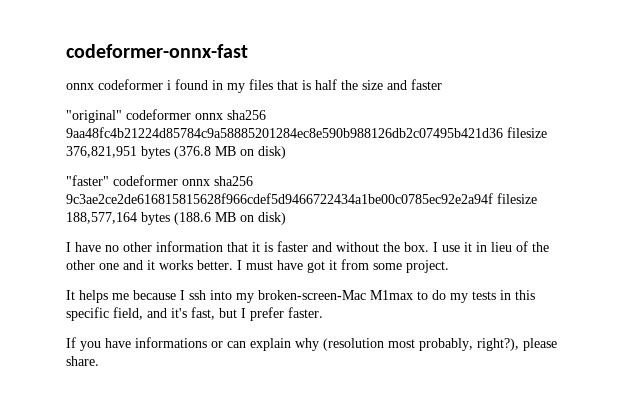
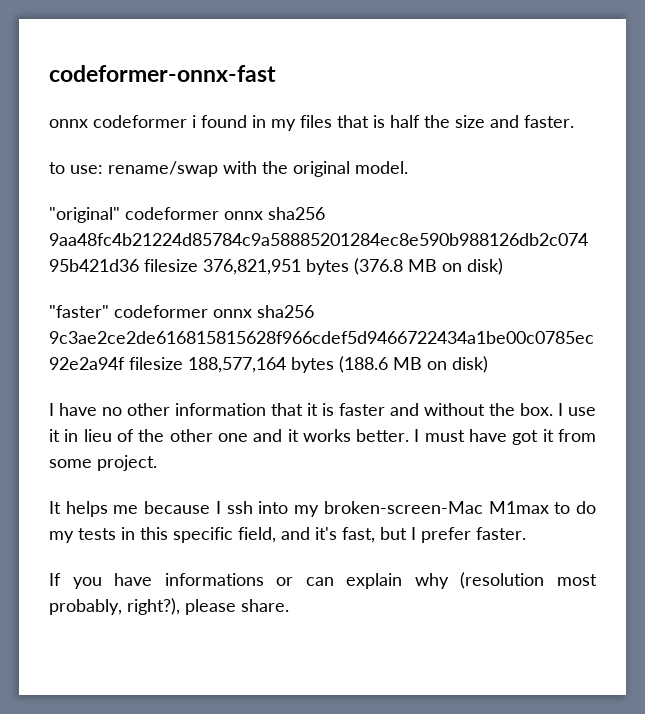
[411,79,442,90] faster -> [524,115,574,128] [49,161,408,177] faster. // to use: rename/swap with the original model.

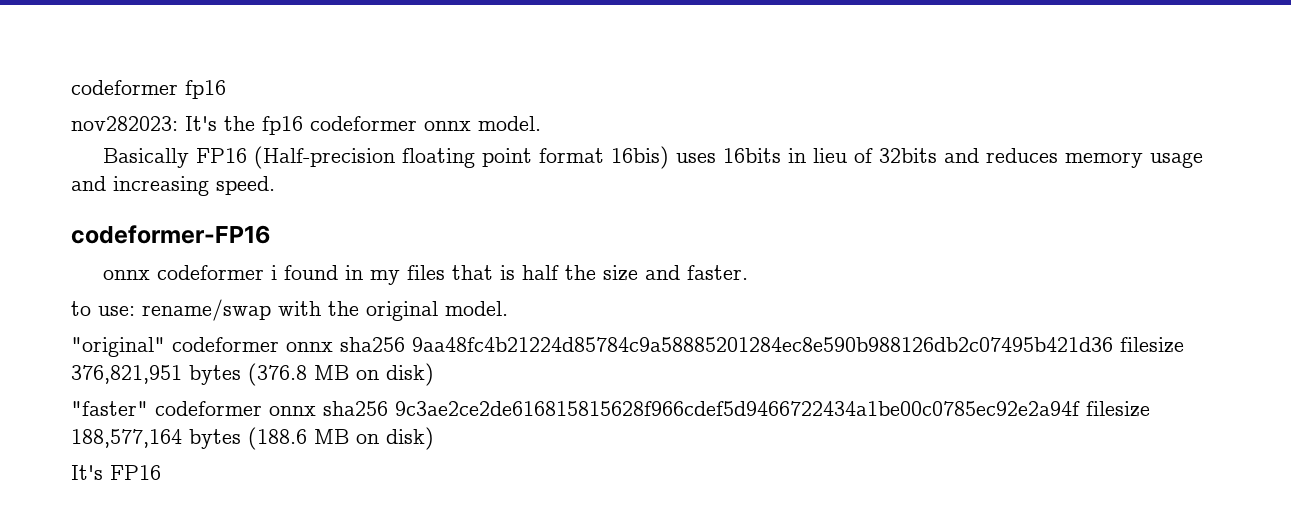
[49,65,276,82] codeformer-onnx-fast -> [71,80,226,99] [71,116,541,135] [102,146,1203,169] [71,176,275,196] [71,225,270,244] codeformer fp16 // nov282023: It's the fp16 codeformer onnx model. // Basically FP16 (Half-precision floating point format 16bis) uses 16bits in lieu of 32bits and reduces memory usage and increasing speed. // codeformer-FP16
[49,403,596,416] [49,429,596,445] [49,455,157,471] [49,501,596,517] [49,527,526,543] [49,572,597,589] [49,598,289,615] I have no other information that it is faster and without the box. I use it in lieu of the other one and it works better. I must have got it from some project. // It helps me because I ssh into my broken-screen-Mac M1max to do my tests in this specific field, and it's fast, but I prefer faster. // If you have informations or can explain why (resolution most probably, right?), please share. -> [71,465,161,480] It's FP16

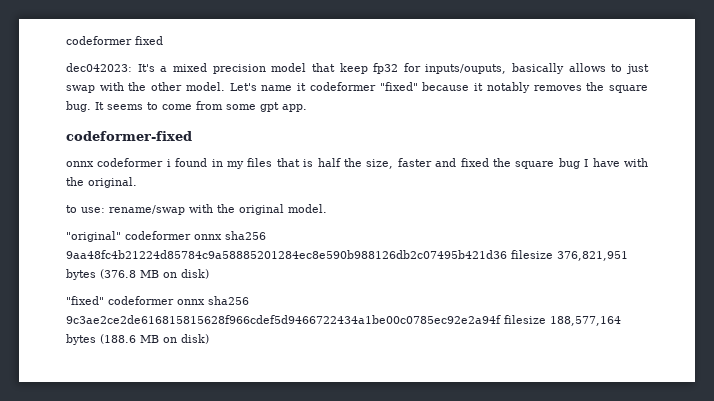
[71,80,226,99] [71,116,541,135] [102,146,1203,169] [71,176,275,196] [71,225,270,244] codeformer fp16 // nov282023: It's the fp16 codeformer onnx model. // Basically FP16 (Half-precision floating point format 16bis) uses 16bits in lieu of 32bits and reduces memory usage and increasing speed. // codeformer-FP16 -> [66,36,163,45] [66,63,649,74] [66,82,648,93] [66,101,307,112] [66,131,192,141] codeformer fixed // dec042023: It's a mixed precision model that keep fp32 for inputs/ouputs, basically allows to just swap with the other model. Let's name it codeformer "fixed" because it notably removes the square bug. It seems to come from some gpt app. // codeformer-fixed
[602,265,748,281] size and faster. -> [366,158,648,169] [66,177,137,188] size, faster and fixed the square bug I have with the original.
[71,401,148,416] "faster" -> [66,296,104,305] "fixed"
[71,465,161,480] // It's FP16 -> (209, 339) none

